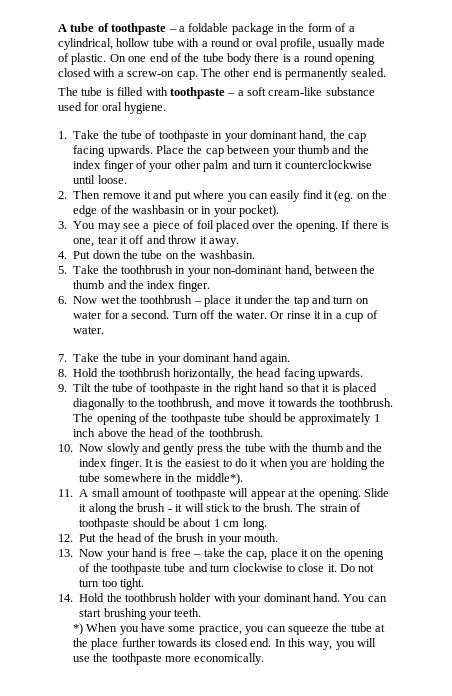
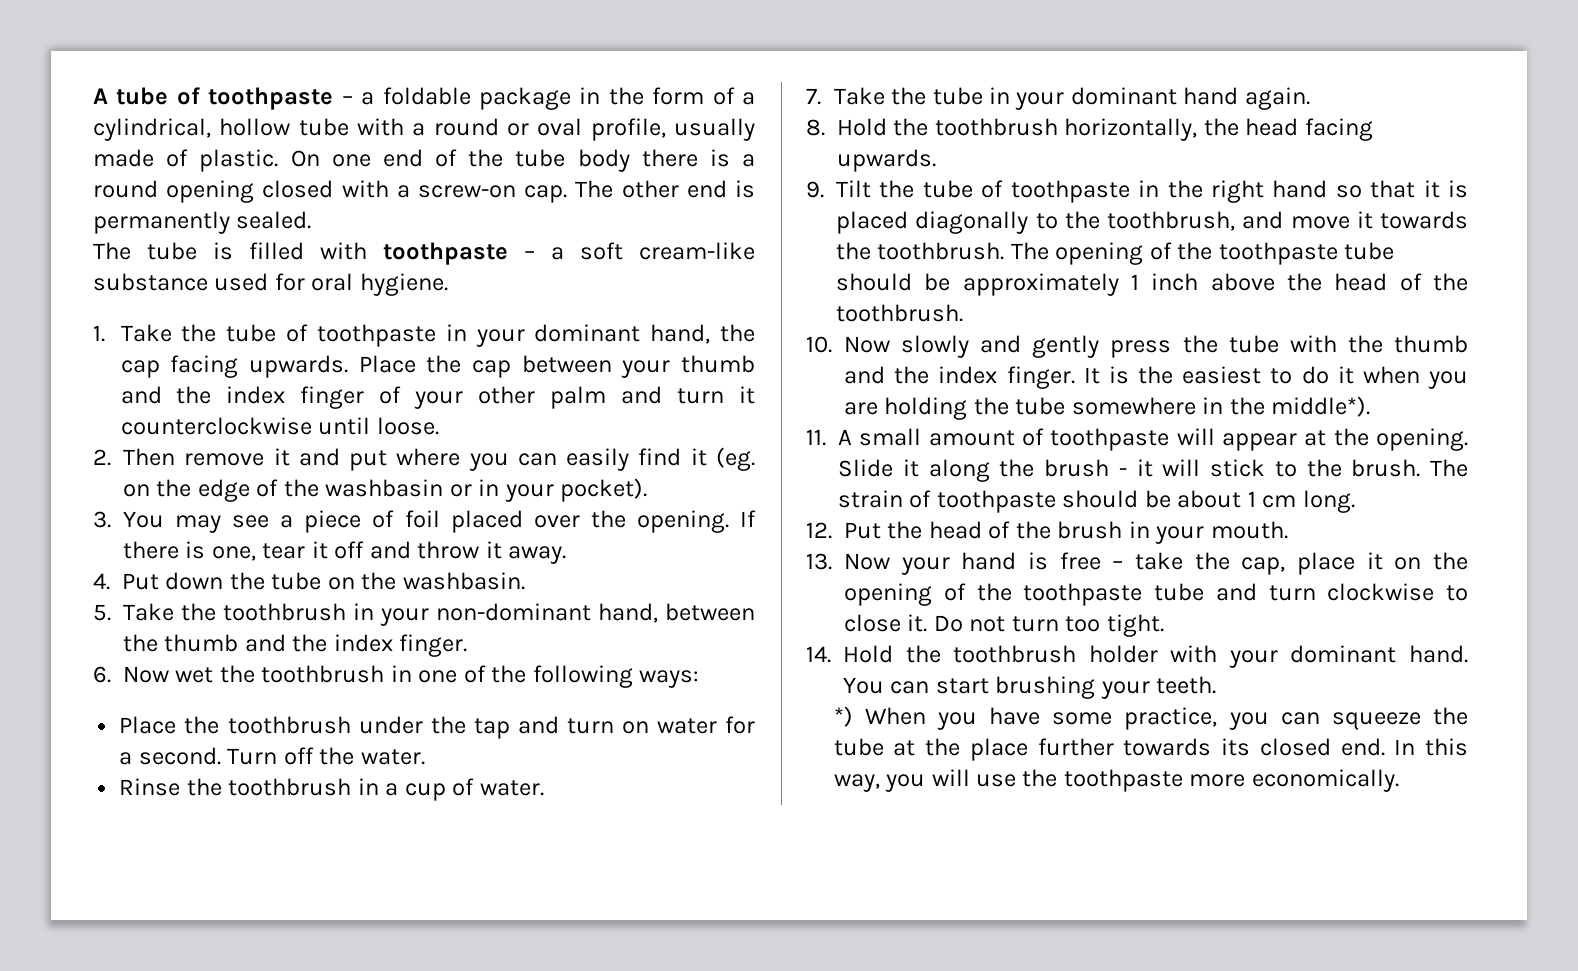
[193,295,242,307] – place it -> [390,665,700,688] [119,716,351,734] in one of the following ways: // Place the toothbrush
[270,311,321,319] Or rinse it -> [119,778,352,796] // Rinse the toothbrush

